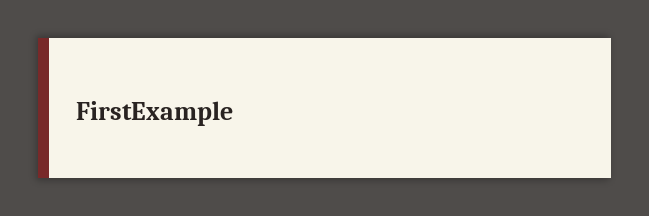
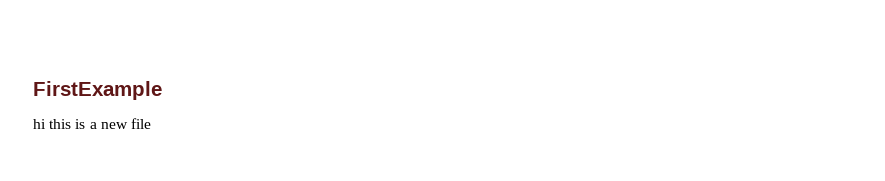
(233, 113) none -> [33,118,151,129] // hi this is a new file

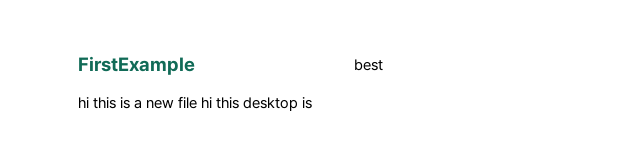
(151, 123) none -> [201,97,313,111] [354,59,383,71] hi this desktop is best

